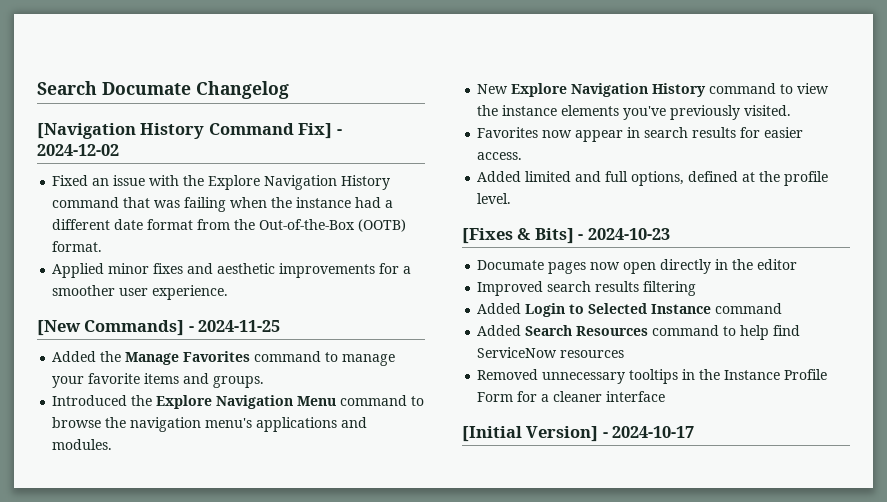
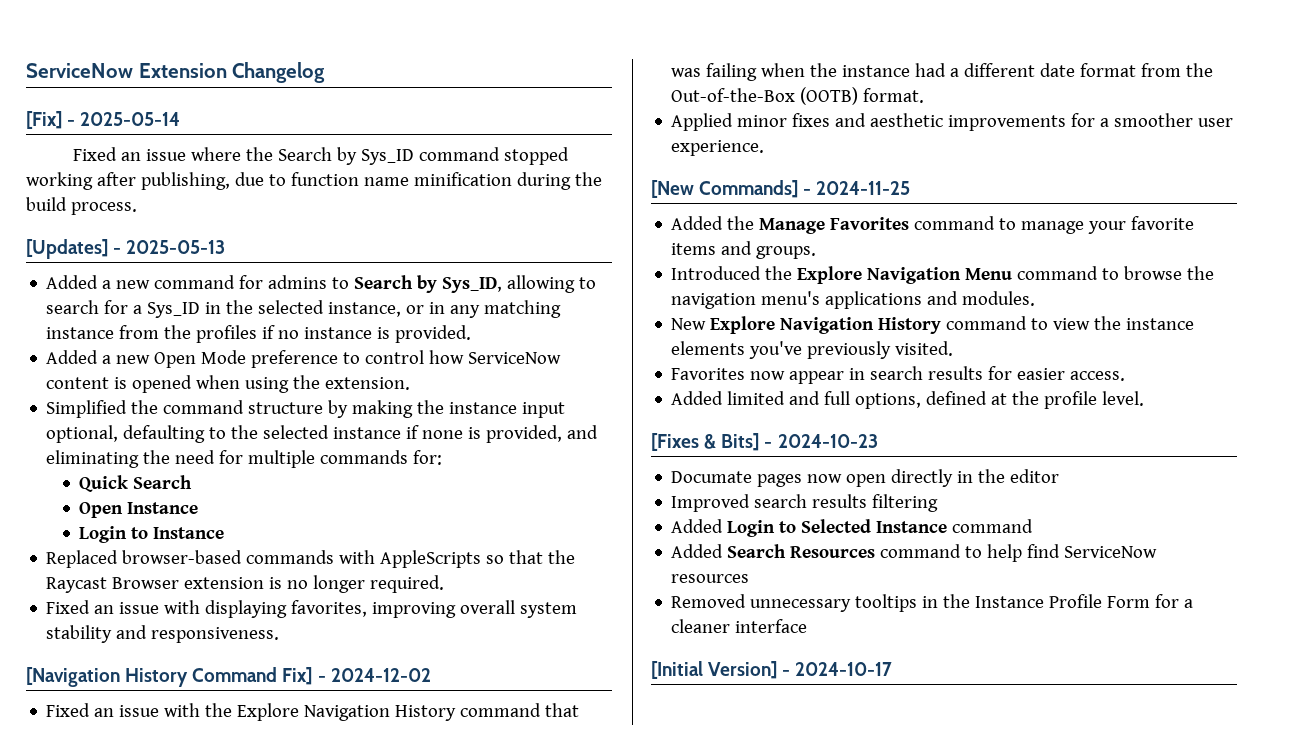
[37,81,289,99] Search Documate Changelog -> [26,62,326,83] [26,111,181,129] [72,147,569,165] [26,172,602,190] [26,197,137,215] [26,239,226,259] [46,275,597,293] [46,300,562,318] [46,325,472,343] [46,350,562,368] [46,375,411,393] [46,400,566,418] [46,425,599,443] [46,450,443,468] [79,475,193,492] [79,502,199,518] [79,526,225,543] [46,550,576,568] [46,575,445,593] [46,600,578,618] [46,625,280,643] ServiceNow Extension Changelog // [Fix] - 2025-05-14 // Fixed an issue where the Search by Sys_ID command stopped working after publishing, due to function name minification during the build process. // [Updates] - 2025-05-13 // Added a new command for admins to Search by Sys_ID, allowing to search for a Sys_ID in the selected instance, or in any matching instance from the profiles if no instance is provided. // Added a new Open Mode preference to control how ServiceNow content is opened when using the extension. // Simplified the command structure by making the instance input optional, defaulting to the selected instance if none is provided, and eliminating the need for multiple commands for: // Quick Search // Open Instance // Login to Instance // Replaced browser-based commands with AppleScripts so that the Raycast Browser extension is no longer required. // Fixed an issue with displaying favorites, improving overall system stability and responsiveness.

